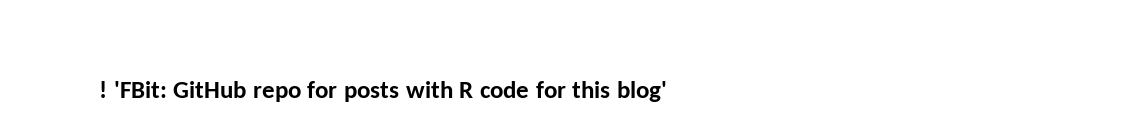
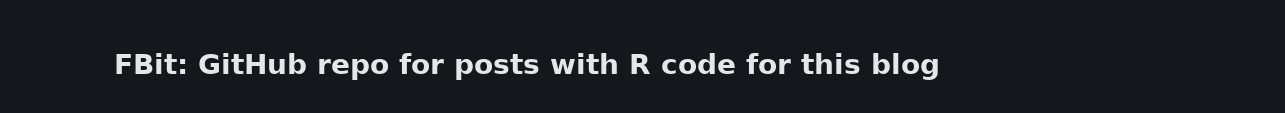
[99,81,167,98] ! 'FBit: -> [114,53,188,74] FBit:
[616,81,667,102] blog' -> [871,53,940,80] blog

